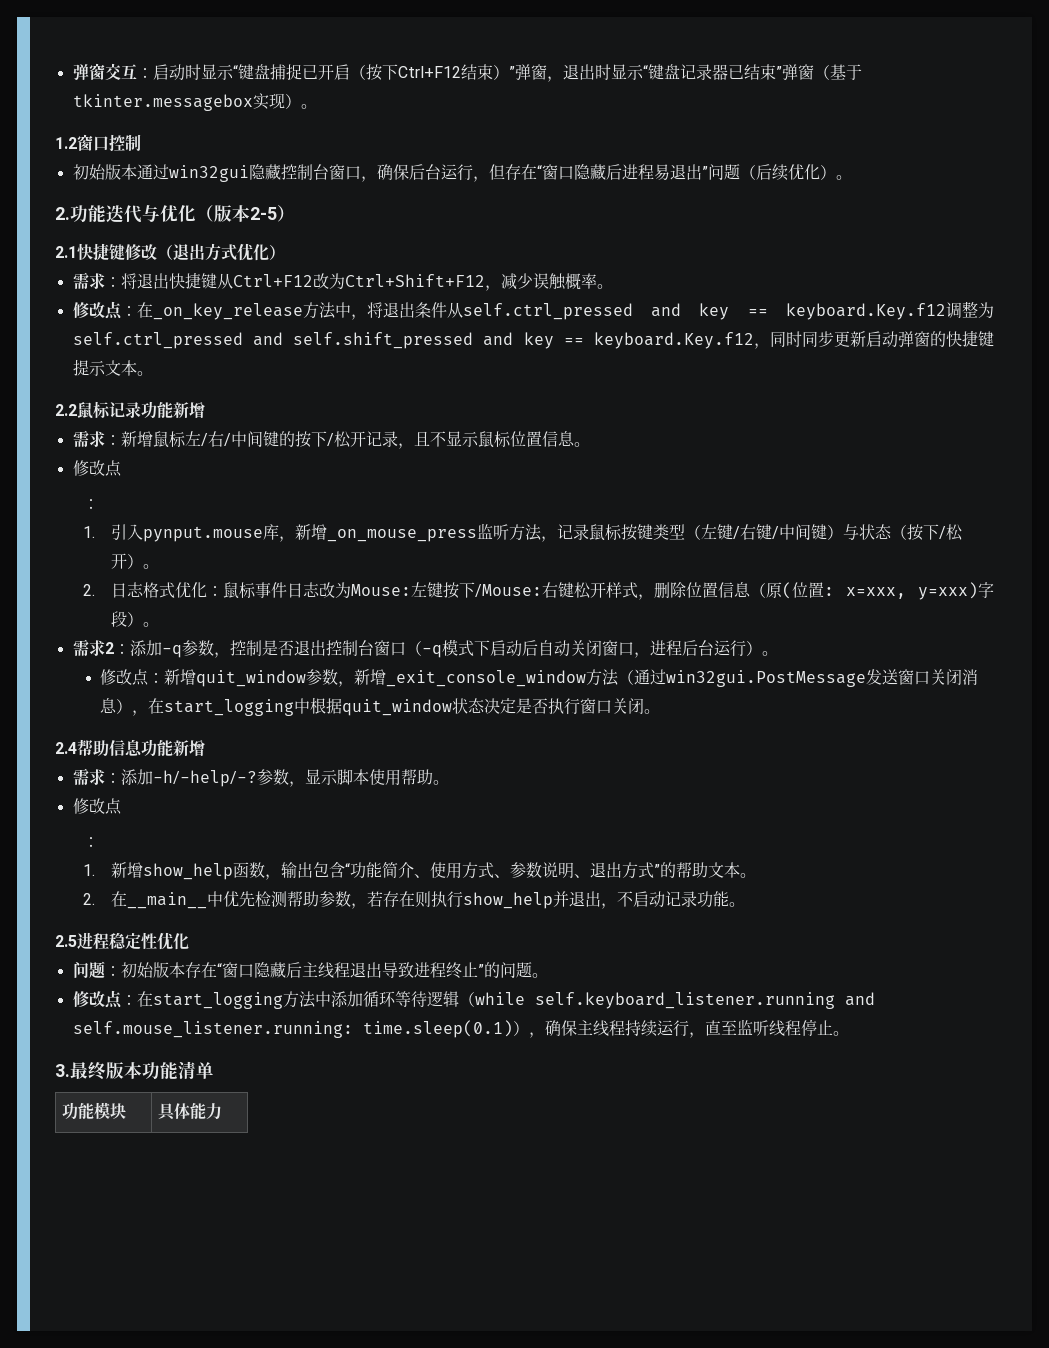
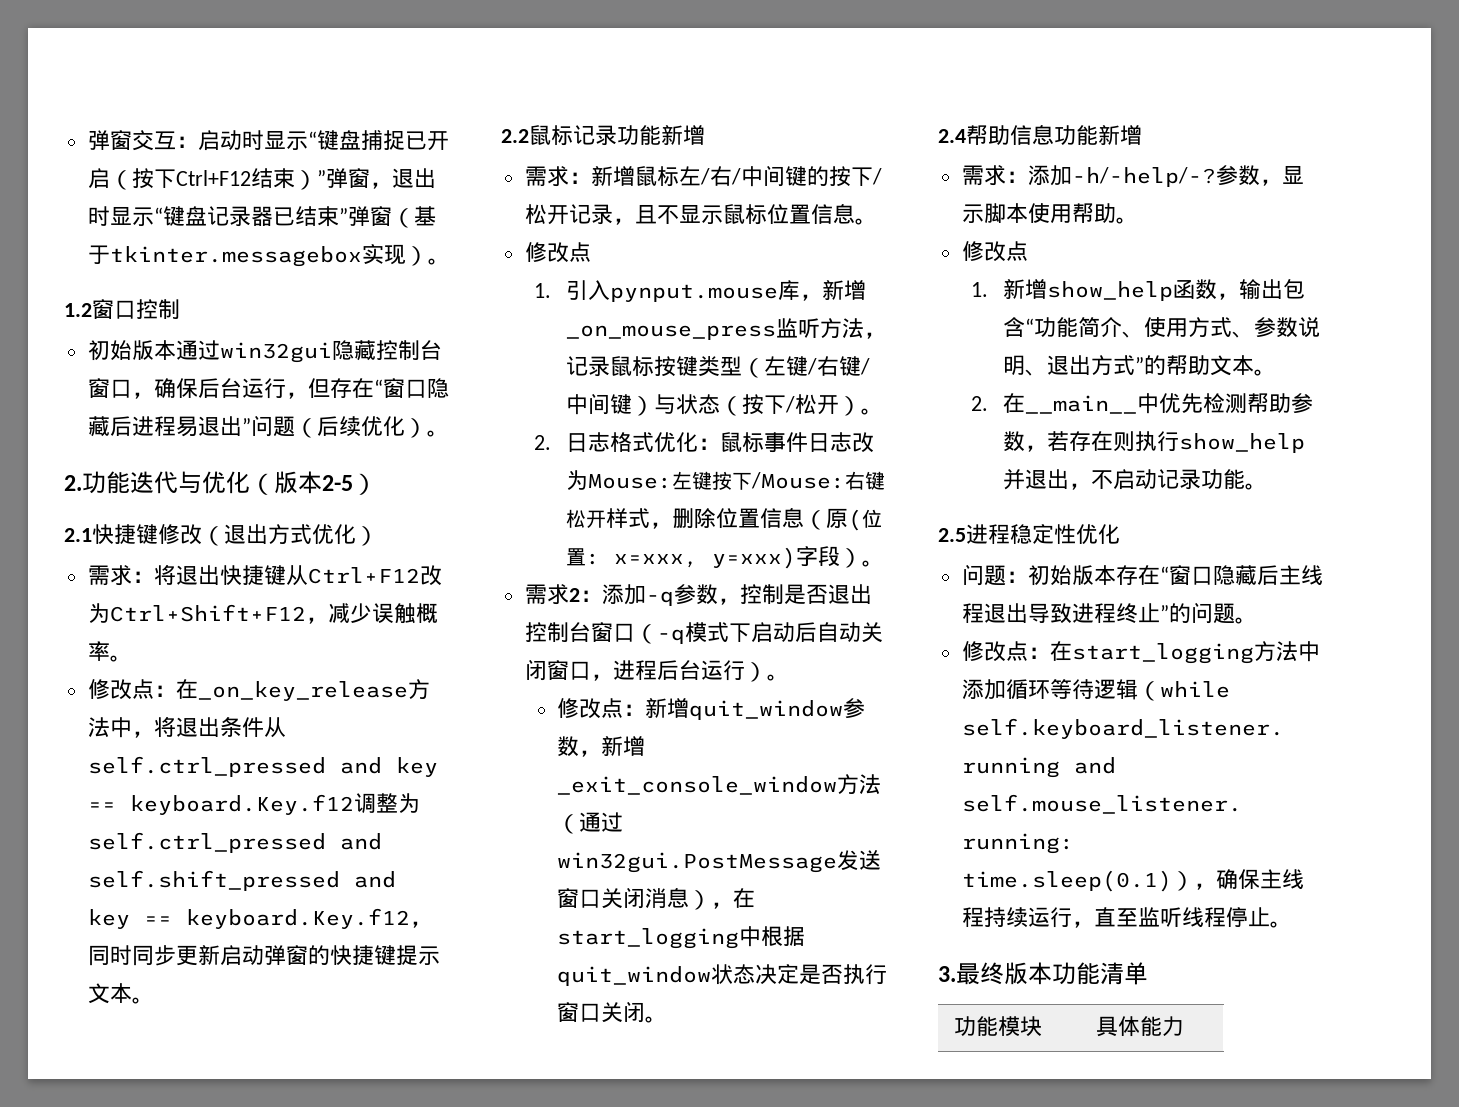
[82,499,99,509] // ： -> (591, 252) none
[82,837,99,847] // ： -> (1028, 251) none

